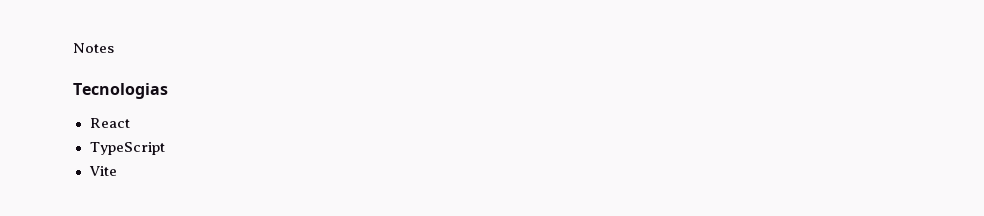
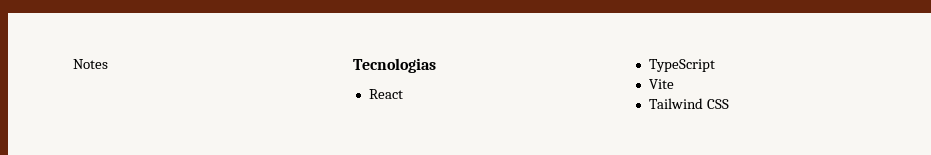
(117, 171) none -> [648,98,729,109] // Tailwind CSS

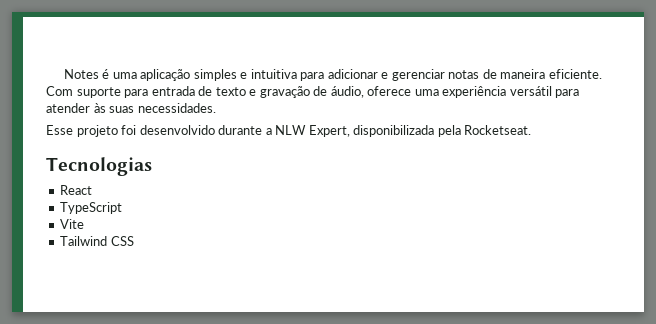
(108, 64) none -> [102,69,602,81] [46,86,580,98] [46,103,216,113] [46,125,532,137] é uma aplicação simples e intuitiva para adicionar e gerenciar notas de maneira eficiente. Com suporte para entrada de texto e gravação de áudio, oferece uma experiência versátil para atender às suas necessidades. // Esse projeto foi desenvolvido durante a NLW Expert, disponibilizada pela Rocketseat.

